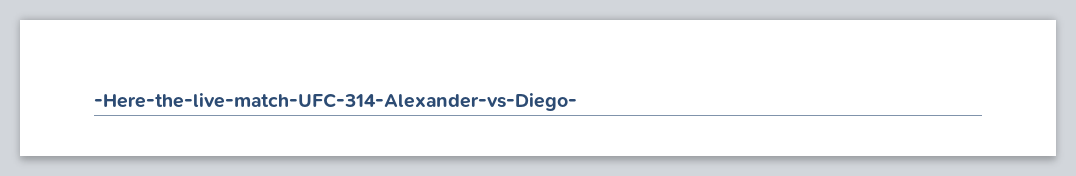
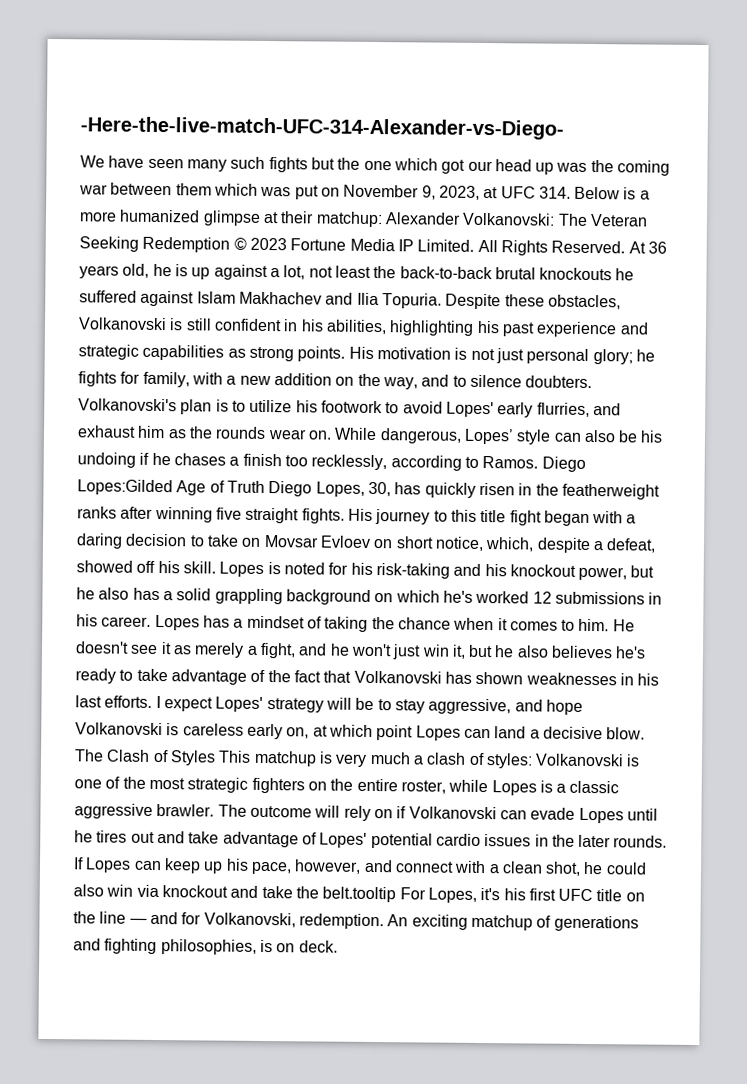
(577, 102) none -> [80,155,671,176] [79,182,650,200] [79,209,648,228] [79,236,667,256] [79,263,635,281] [79,290,621,310] [78,317,649,338] [78,344,655,365] [78,371,593,390] [78,398,621,418] [77,425,664,445] [77,452,586,472] [77,479,660,500] [77,506,637,526] [76,533,657,554] [76,560,655,581] [76,587,663,605] [76,614,635,632] [75,641,647,660] [75,668,660,686] [75,695,583,715] [75,722,646,741] [74,749,641,769] [74,776,620,796] [74,803,658,824] [74,830,668,849] [73,857,647,876] [73,884,645,903] [73,911,639,932] [73,938,338,955] // We have seen many such fights but the one which got our head up was the coming war between them which was put on November 9, 2023, at UFC 314. Below is a more humanized glimpse at their matchup: Alexander Volkanovski: The Veteran Seeking Redemption © 2023 Fortune Media IP Limited. All Rights Reserved. At 36 years old, he is up against a lot, not least the back-to-back brutal knockouts he suffered against Islam Makhachev and Ilia Topuria. Despite these obstacles, Volkanovski is still confident in his abilities, highlighting his past experience and strategic capabilities as strong points. His motivation is not just personal glory; he fights for family, with a new addition on the way, and to silence doubters. Volkanovski's plan is to utilize his footwork to avoid Lopes' early flurries, and exhaust him as the rounds wear on. While dangerous, Lopes’ style can also be his undoing if he chases a finish too recklessly, according to Ramos. Diego Lopes:Gilded Age of Truth Diego Lopes, 30, has quickly risen in the featherweight ranks after winning five straight fights. His journey to this title fight began with a daring decision to take on Movsar Evloev on short notice, which, despite a defeat, showed off his skill. Lopes is noted for his risk-taking and his knockout power, but he also has a solid grappling background on which he's worked 12 submissions in his career. Lopes has a mindset of taking the chance when it comes to him. He doesn't see it as merely a fight, and he won't just win it, but he also believes he's ready to take advantage of the fact that Volkanovski has shown weaknesses in his last efforts. I expect Lopes' strategy will be to stay aggressive, and hope Volkanovski is careless early on, at which point Lopes can land a decisive blow. The Clash of Styles This matchup is very much a clash of styles: Volkanovski is one of the most strategic fighters on the entire roster, while Lopes is a classic aggressive brawler. The outcome will rely on if Volkanovski can evade Lopes until he tires out and take advantage of Lopes' potential cardio issues in the later rounds. If Lopes can keep up his pace, however, and connect with a clean shot, he could also win via knockout and take the belt.tooltip For Lopes, it's his first UFC title on the line — and for Volkanovski, redemption. An exciting matchup of generations and fighting philosophies, is on deck.

